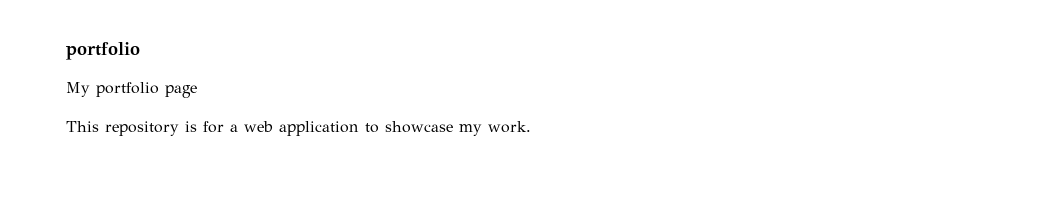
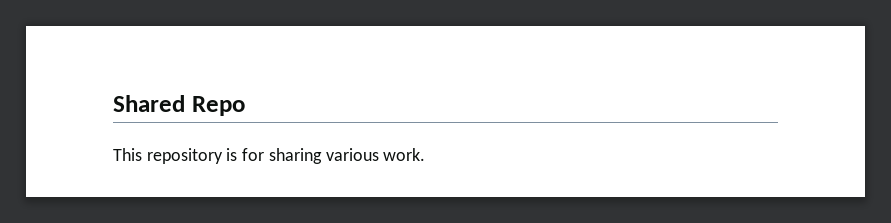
[66,42,140,60] [66,82,197,98] portfolio // My portfolio page -> [113,95,245,116] Shared Repo
[230,121,482,136] a web application to showcase my -> [268,148,379,164] sharing various

